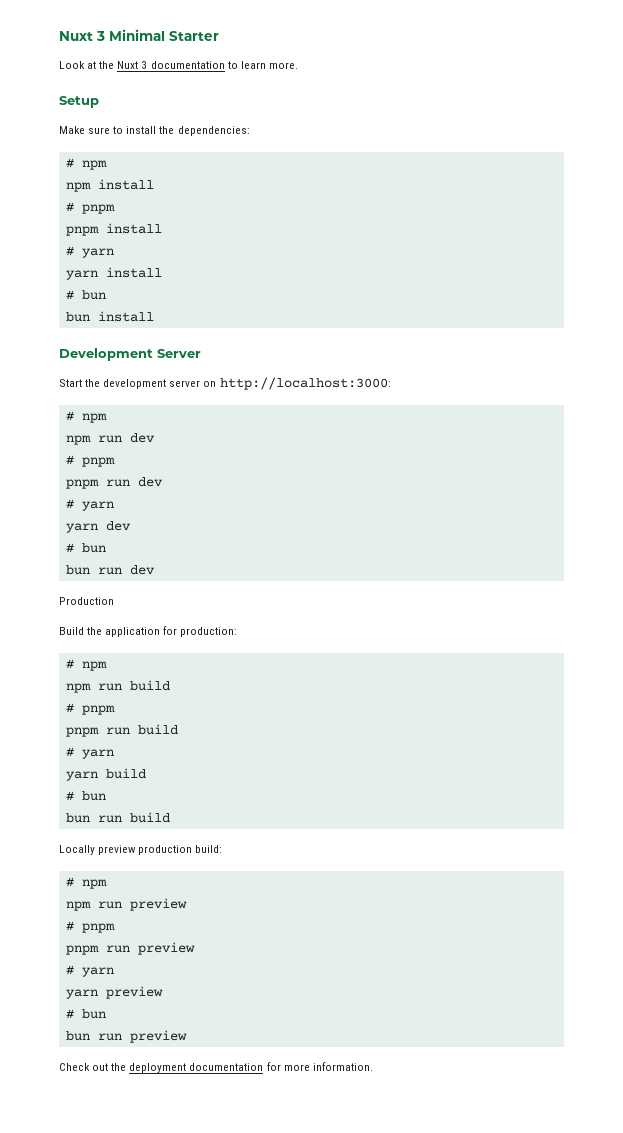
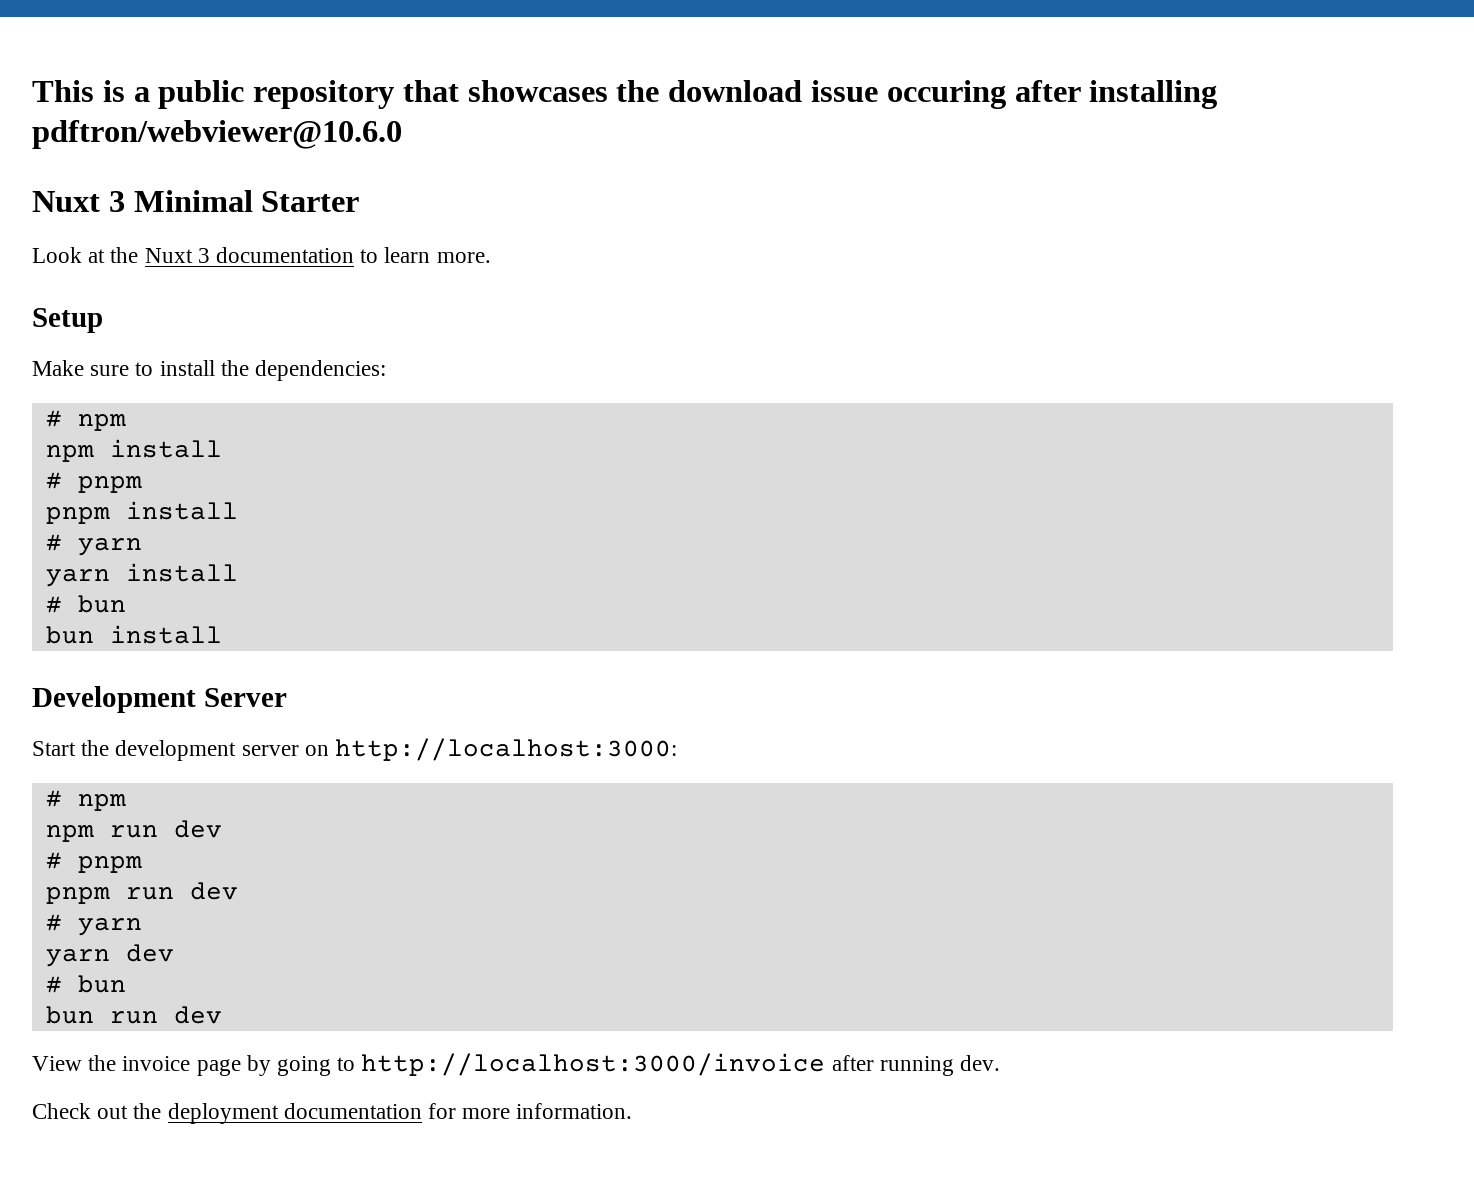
(59, 36) none -> [32,80,1218,109] [32,120,402,149] This is a public repository that showcases the download issue occuring after installing pdftron/webviewer@10.6.0 //
[59,597,114,605] [59,626,238,637] [65,659,107,671] [65,680,170,693] [65,703,115,715] [65,724,178,737] [65,747,114,759] [65,768,146,781] [65,791,106,801] [65,812,170,823] [59,845,223,855] [65,877,107,889] [65,898,187,911] [65,921,115,933] [65,942,195,955] [65,965,114,977] [65,986,163,999] [65,1009,106,1019] [65,1030,187,1043] Production // Build the application for production: // # npm // npm run build // # pnpm // pnpm run build // # yarn // yarn build // # bun // bun run build // Locally preview production build: // # npm // npm run preview // # pnpm // pnpm run preview // # yarn // yarn preview // # bun // bun run preview -> [32,1053,1001,1076] View the invoice page by going to http://localhost:3000/invoice after running dev.

